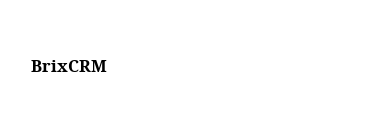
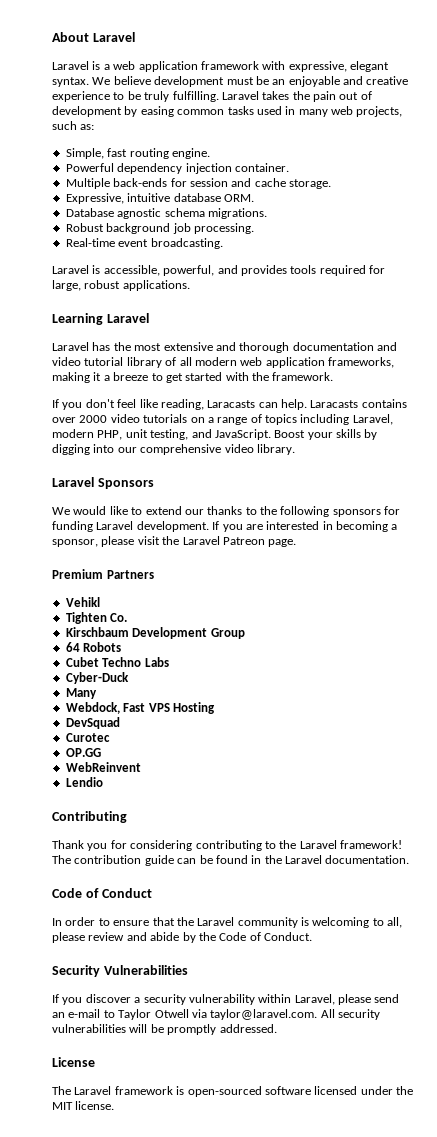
[31,60,107,72] BrixCRM -> [52,32,135,42] [52,61,389,72] [52,76,409,87] [52,91,372,102] [52,106,403,117] [52,121,95,130] [65,148,210,159] [65,163,289,174] [65,178,331,189] [65,193,254,204] [65,208,267,219] [65,223,254,234] [65,238,223,249] [52,265,385,276] [52,280,190,291] [52,313,149,325] [52,342,397,353] [52,357,394,368] [52,372,334,383] [52,399,407,410] [52,414,393,425] [52,429,378,440] [52,444,295,455] [52,477,154,489] [52,506,401,517] [52,521,398,532] [52,536,297,547] [52,569,154,579] [65,597,100,607] [65,612,128,624] [65,627,245,639] [65,642,122,652] [65,657,169,667] [65,672,129,684] [65,688,97,699] [65,702,215,714] [65,717,120,729] [65,733,110,742] [65,748,101,757] [65,762,141,772] [65,777,103,787] [52,811,127,823] [52,840,402,851] [52,855,410,866] [52,888,152,898] [52,917,403,928] [52,932,312,943] [52,965,188,977] [52,994,400,1005] [52,1009,380,1020] [52,1024,277,1035] [52,1057,95,1067] [52,1086,413,1097] [52,1101,115,1110] About Laravel // Laravel is a web application framework with expressive, elegant syntax. We believe development must be an enjoyable and creative experience to be truly fulfilling. Laravel takes the pain out of development by easing common tasks used in many web projects, such as: // Simple, fast routing engine. // Powerful dependency injection container. // Multiple back-ends for session and cache storage. // Expressive, intuitive database ORM. // Database agnostic schema migrations. // Robust background job processing. // Real-time event broadcasting. // Laravel is accessible, powerful, and provides tools required for large, robust applications. // Learning Laravel // Laravel has the most extensive and thorough documentation and video tutorial library of all modern web application frameworks, making it a breeze to get started with the framework. // If you don't feel like reading, Laracasts can help. Laracasts contains over 2000 video tutorials on a range of topics including Laravel, modern PHP, unit testing, and JavaScript. Boost your skills by digging into our comprehensive video library. // Laravel Sponsors // We would like to extend our thanks to the following sponsors for funding Laravel development. If you are interested in becoming a sponsor, please visit the Laravel Patreon page. // Premium Partners // Vehikl // Tighten Co. // Kirschbaum Development Group // 64 Robots // Cubet Techno Labs // Cyber-Duck // Many // Webdock, Fast VPS Hosting // DevSquad // Curotec // OP.GG // WebReinvent // Lendio // Contributing // Thank you for considering contributing to the Laravel framework! The contribution guide can be found in the Laravel documentation. // Code of Conduct // In order to ensure that the Laravel community is welcoming to all, please review and abide by the Code of Conduct. // Security Vulnerabilities // If you discover a security vulnerability within Laravel, please send an e-mail to Taylor Otwell via taylor@laravel.com. All security vulnerabilities will be promptly addressed. // License // The Laravel framework is open-sourced software licensed under the MIT license.

